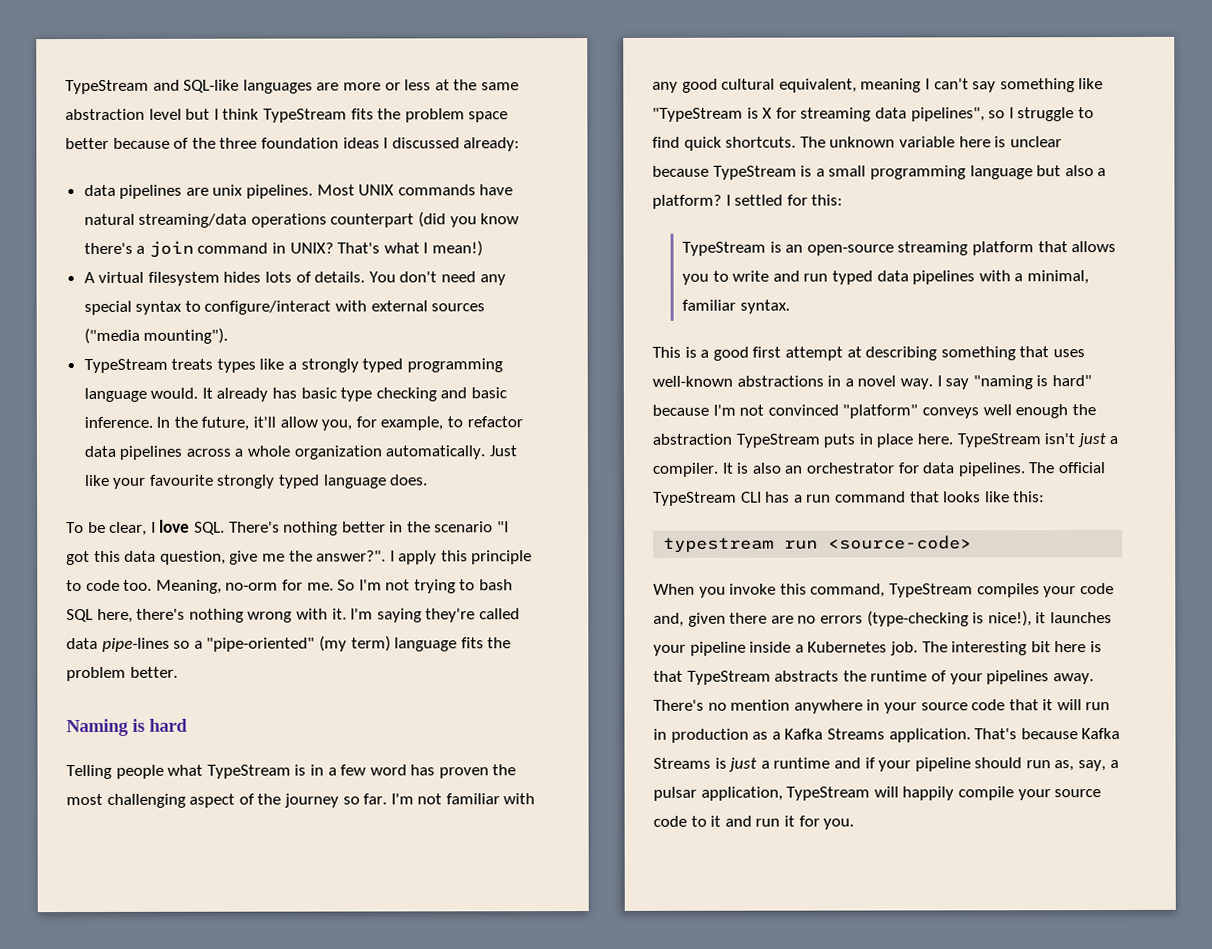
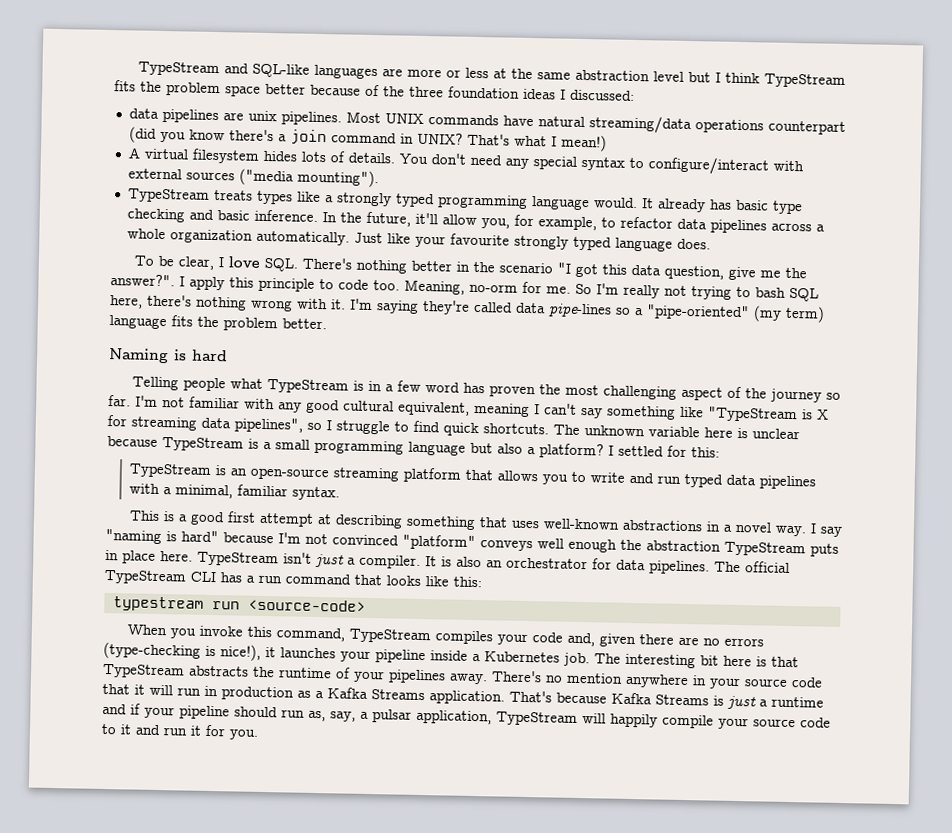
[391,137,521,152] discussed already: -> [570,89,635,101] discussed:
(382, 585) none -> [623,284,660,299] really

